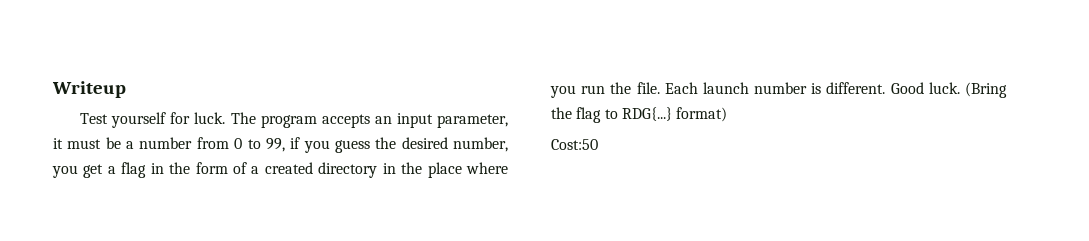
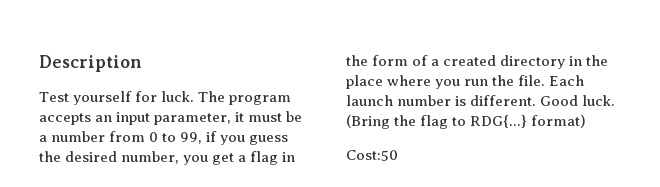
[52,81,126,98] Writeup -> [39,55,142,72] Description

